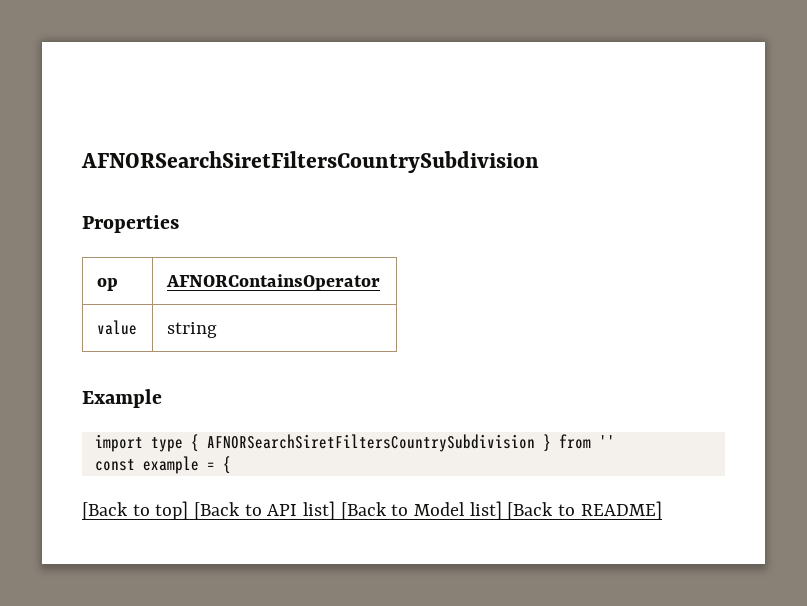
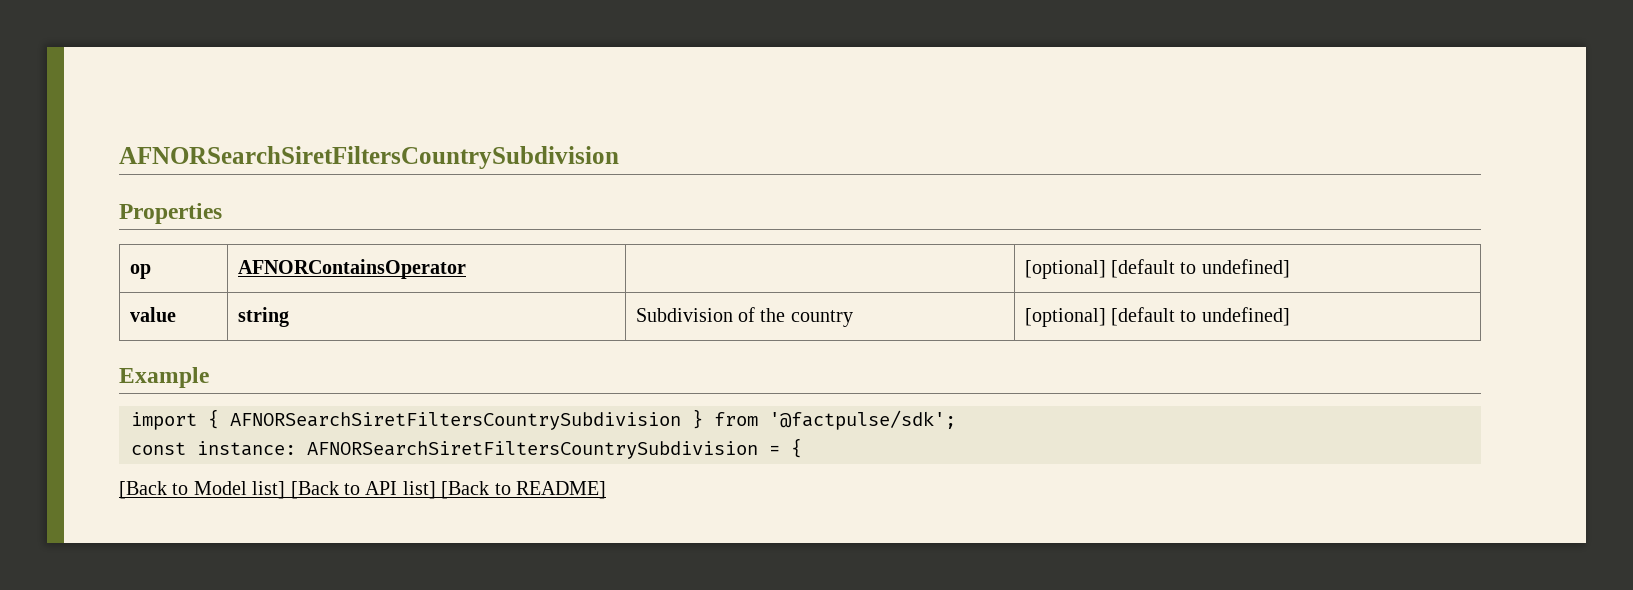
[96,320,137,335] [166,322,217,338] // value | string -> [1024,259,1290,279] [129,307,176,322] [237,307,289,327] [635,307,853,327] [1024,307,1290,327] | | [optional] [default to undefined] // value | string | Subdivision of the country | [optional] [default to undefined]
[150,437,183,452] type -> (197, 421) none
[598,435,615,448] '' -> [769,410,956,430] '@factpulse/sdk';
[142,456,199,474] example -> [197,441,758,459] instance: AFNORSearchSiretFiltersCountrySubdivision
[155,501,189,520] top] -> [193,481,286,499] Model list]
[414,501,576,520] Model list] [Back to -> (511, 489) none

